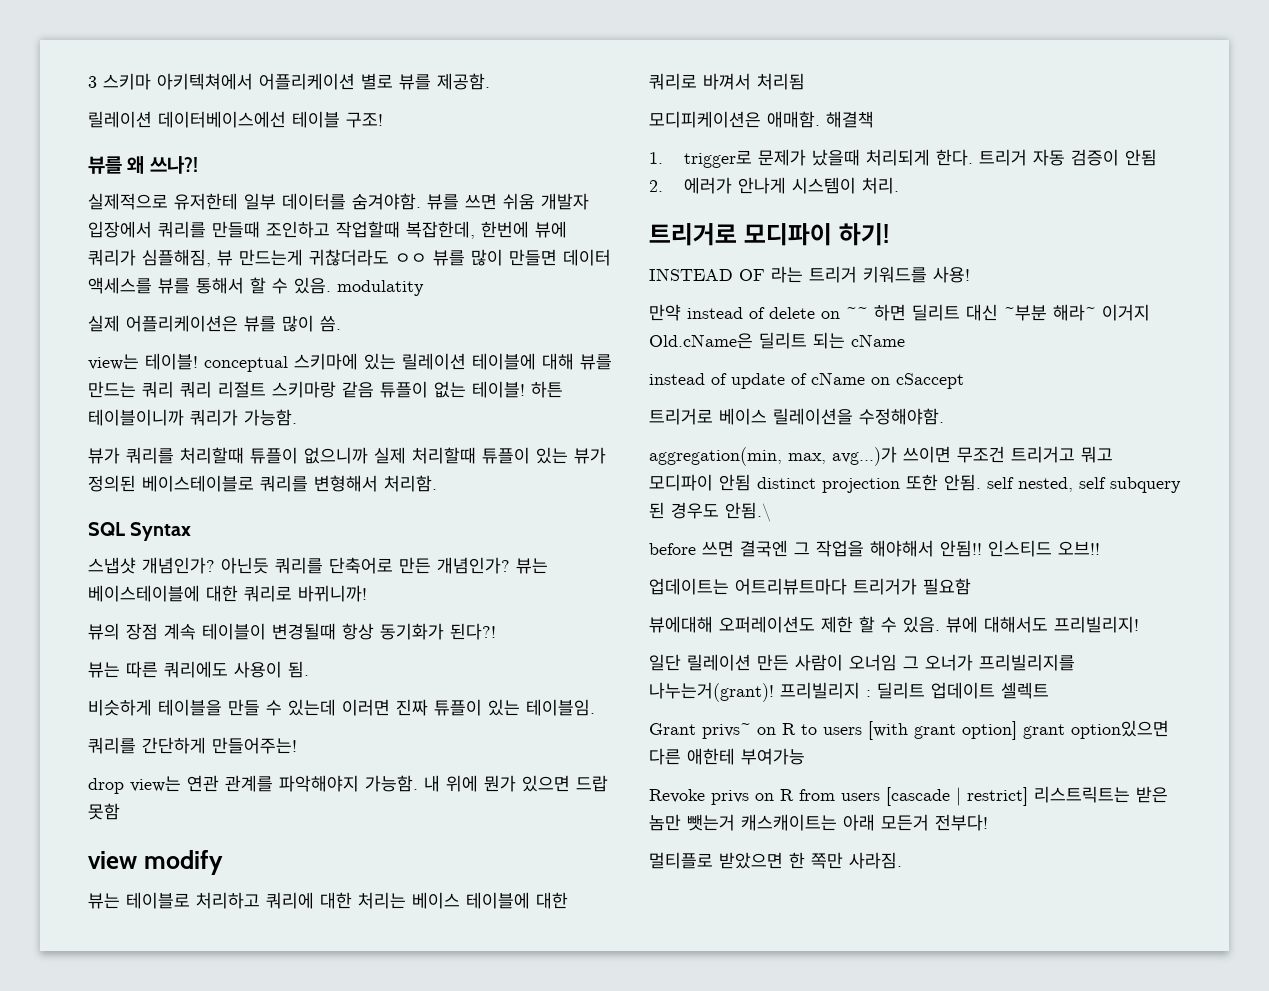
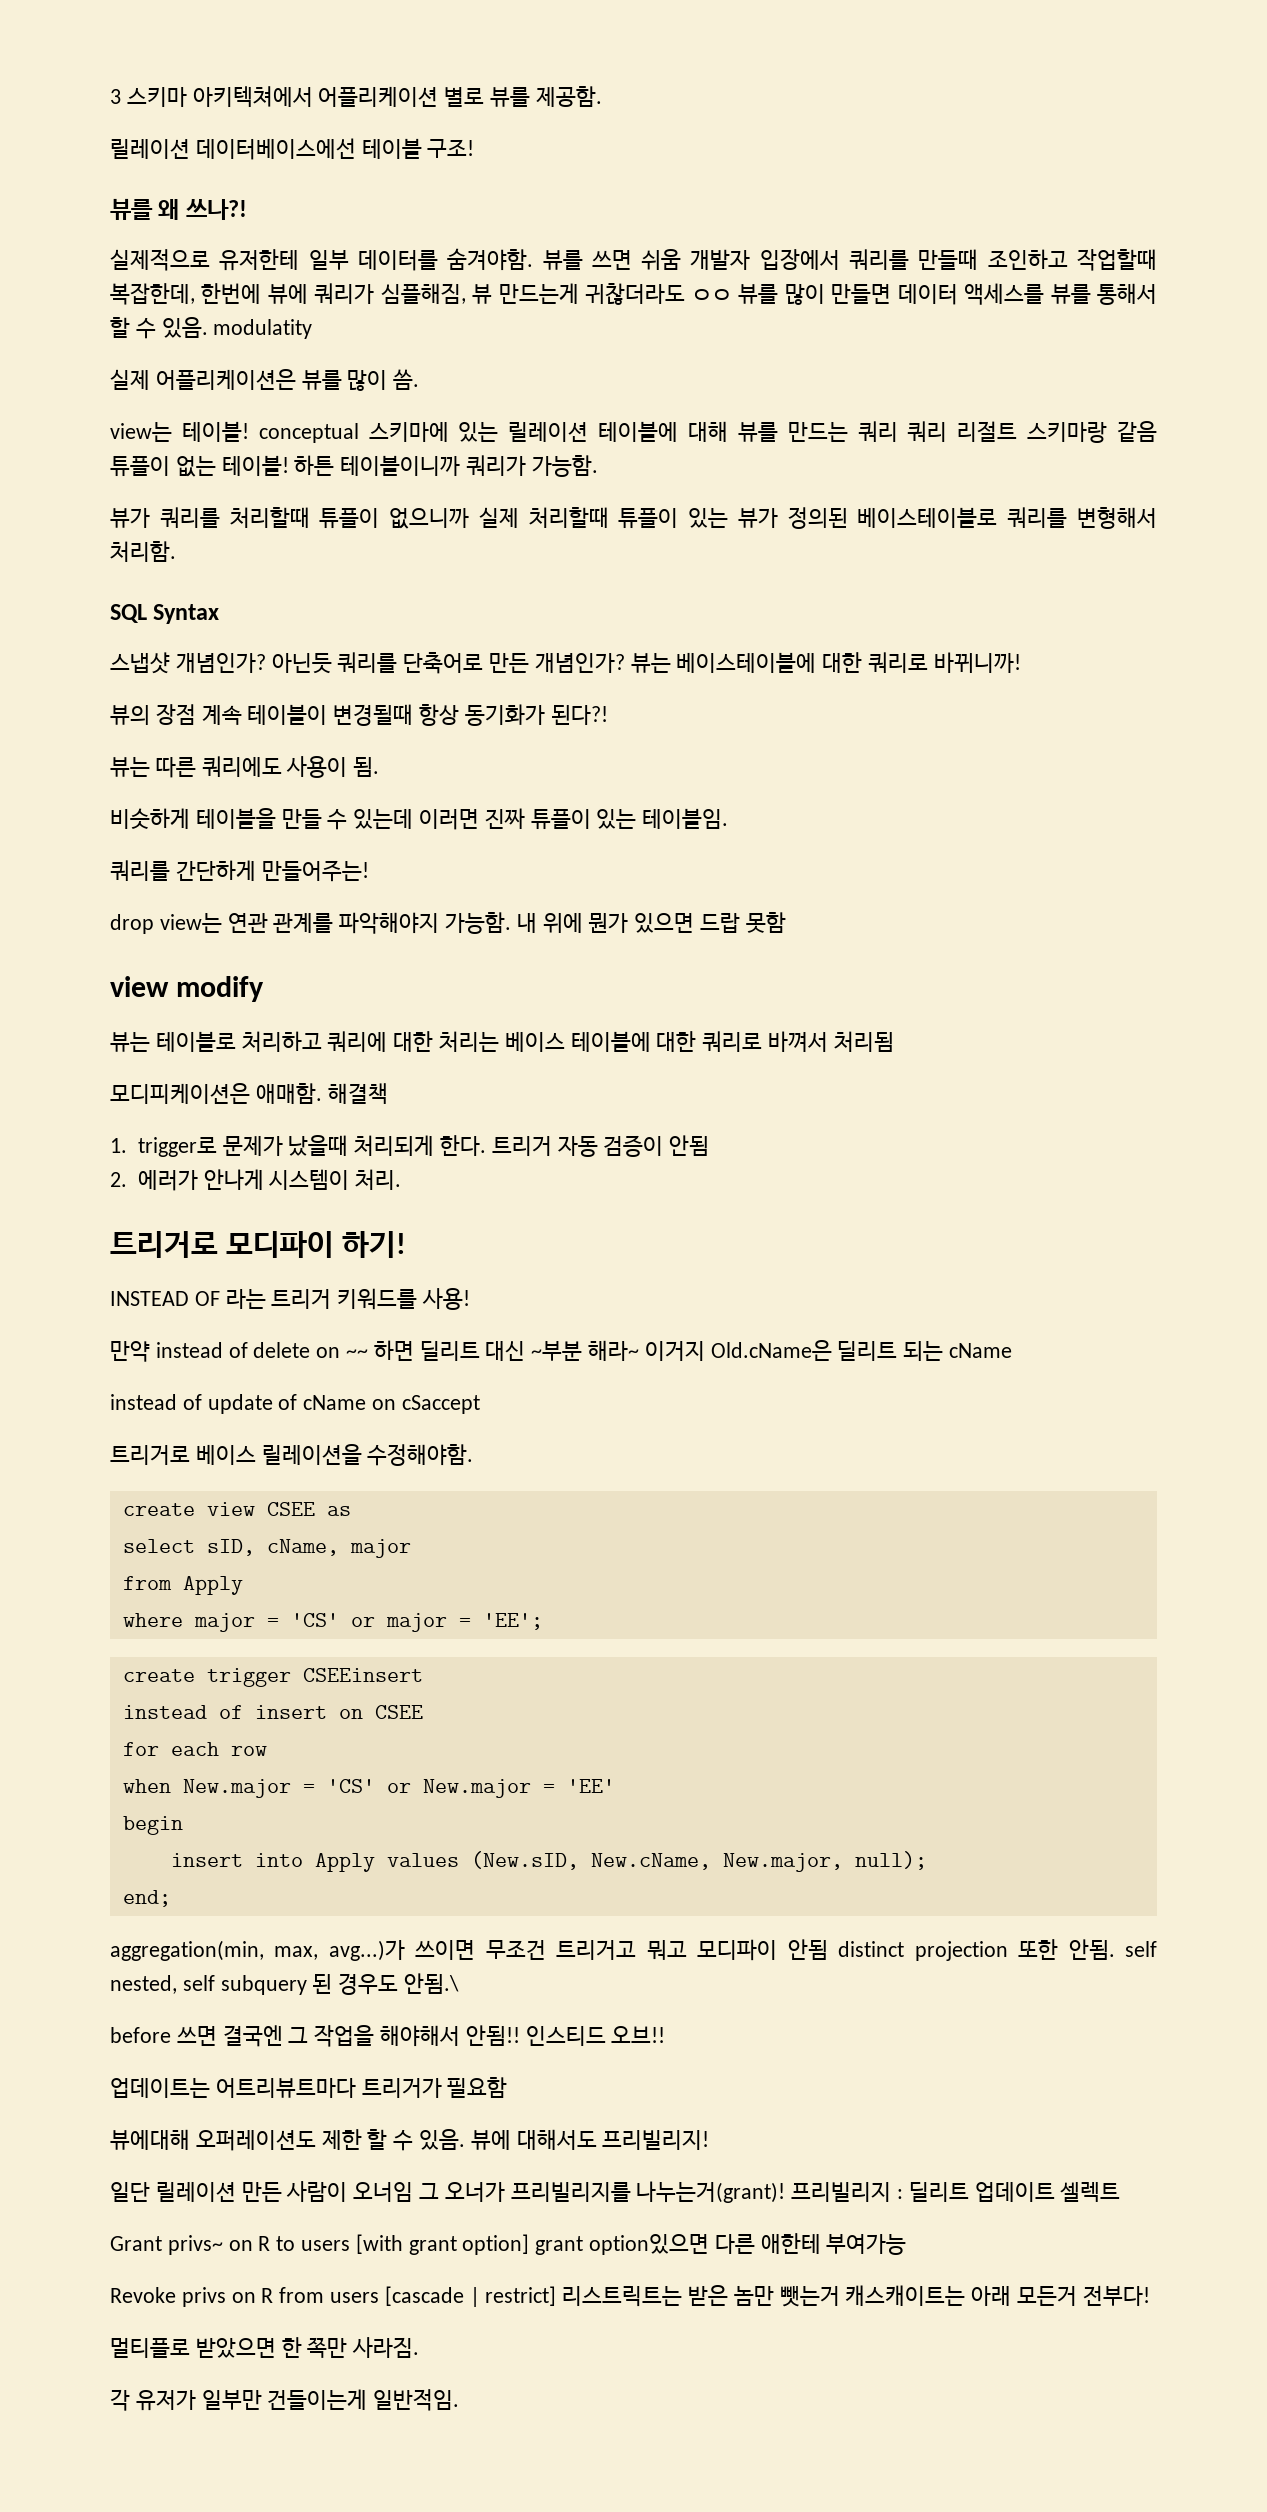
(944, 416) none -> [122,1502,351,1516] [122,1539,411,1558] [122,1576,243,1595] [122,1613,543,1632] [122,1668,423,1687] [122,1705,423,1719] [122,1742,267,1756] [122,1779,615,1798] [122,1816,183,1835] [170,1851,927,1872] [122,1890,171,1907] // create view CSEE as // select sID, cName, major // from Apply // where major = 'CS' or major = 'EE'; // create trigger CSEEinsert // instead of insert on CSEE // for each row // when New.major = 'CS' or New.major = 'EE' // begin // insert into Apply values (New.sID, New.cName, New.major, null); // end;
(902, 860) none -> [110,2389,460,2411] // 각 유저가 일부만 건들이는게 일반적임.

